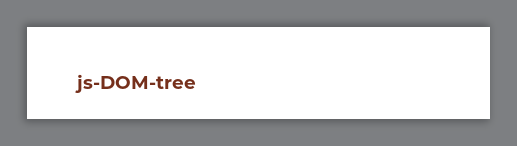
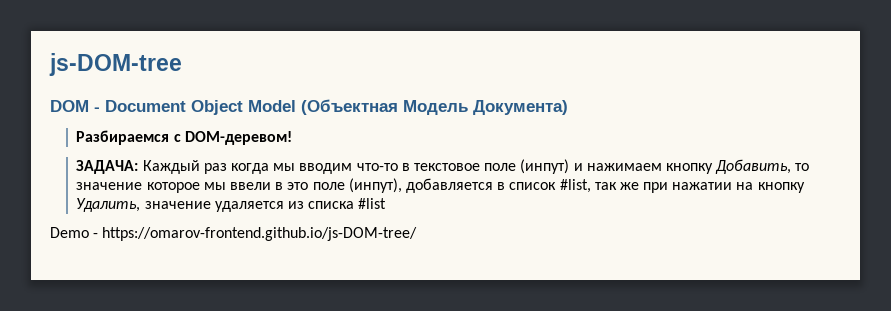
(196, 83) none -> [50,99,568,115] [76,130,292,145] [76,159,810,174] [76,178,805,193] [76,198,387,212] [50,227,418,241] // DOM - Document Object Model (Объектная Модель Документа) // Разбираемся с DOM-деревом! // ЗАДАЧА: Каждый раз когда мы вводим что-то в текстовое поле (инпут) и нажимаем кнопку Добавить, то значение которое мы ввели в это поле (инпут), добавляется в список #list, так же при нажатии на кнопку Удалить, значение удаляется из списка #list // Demo - https://omarov-frontend.github.io/js-DOM-tree/

